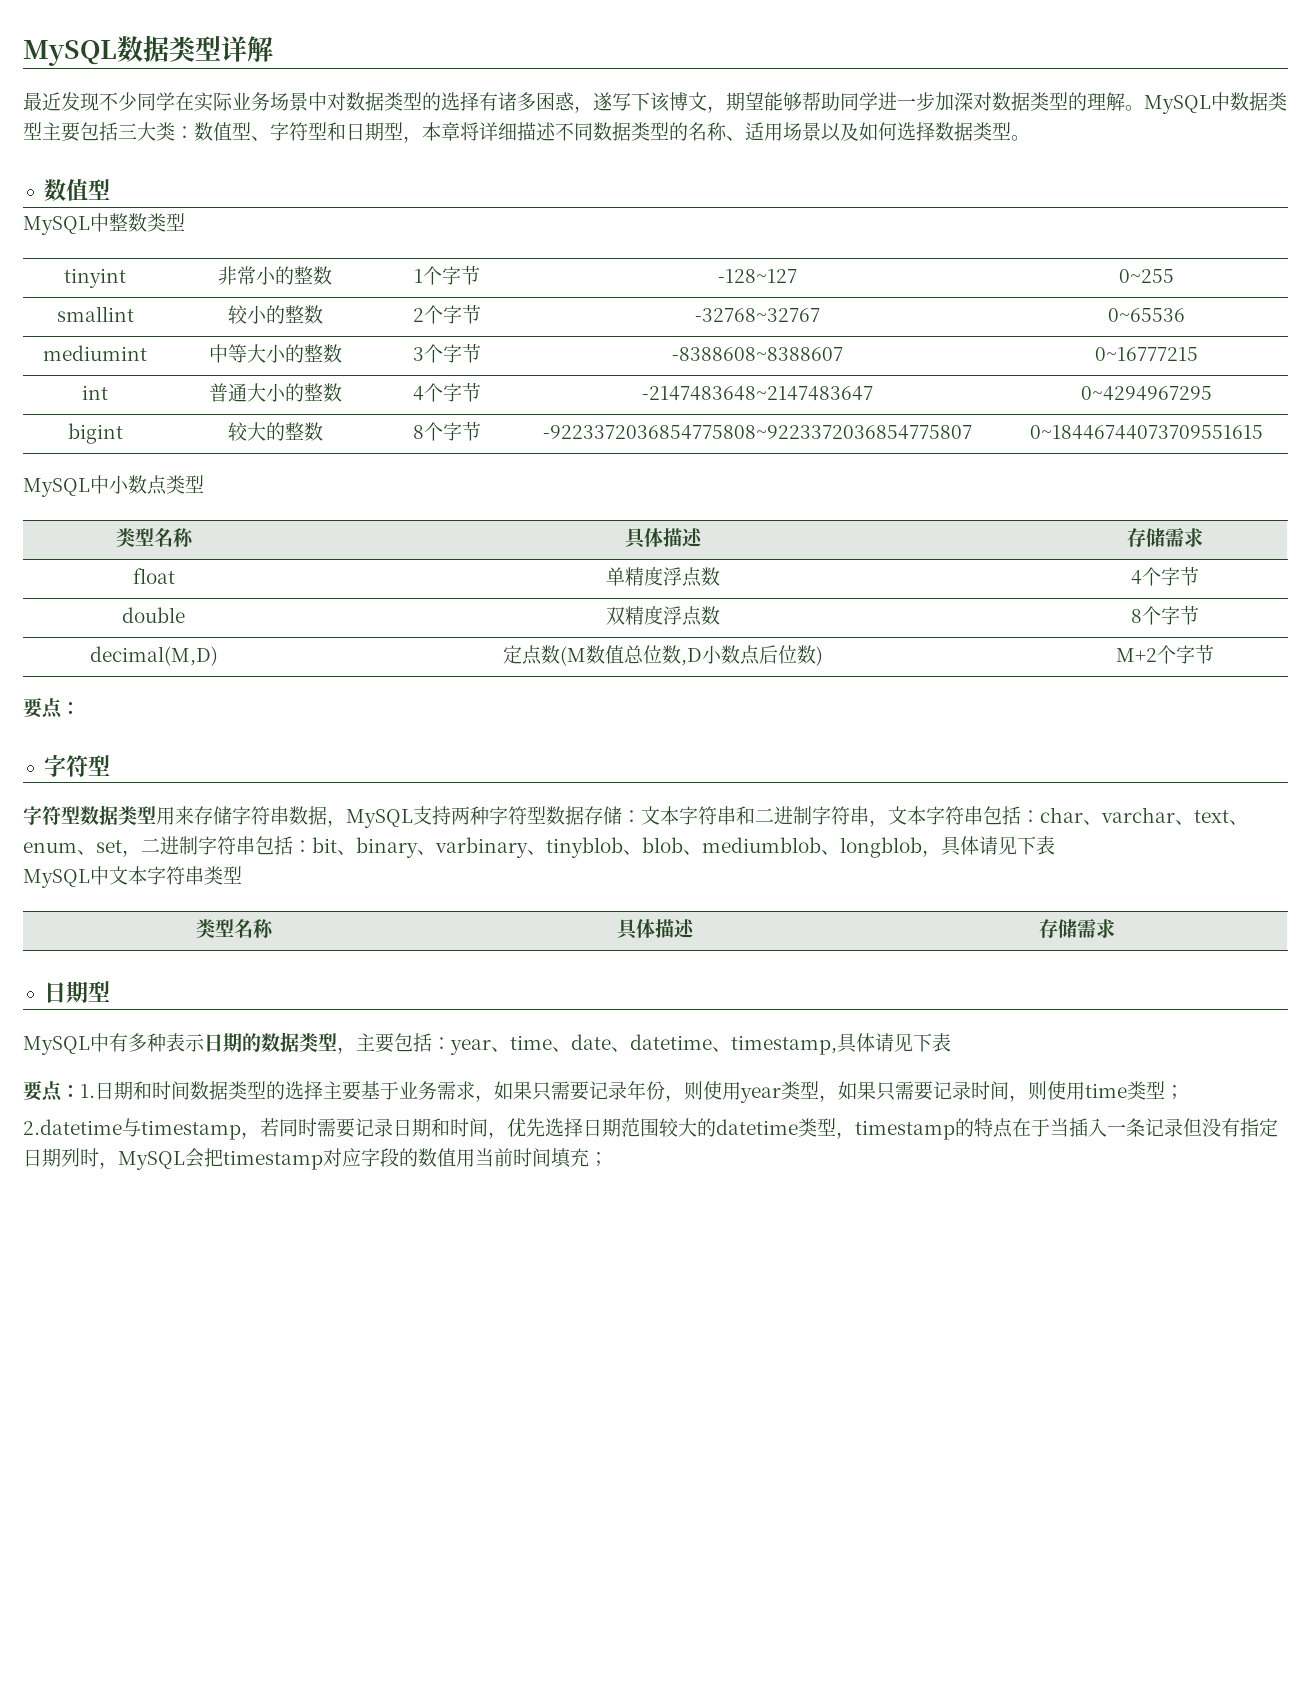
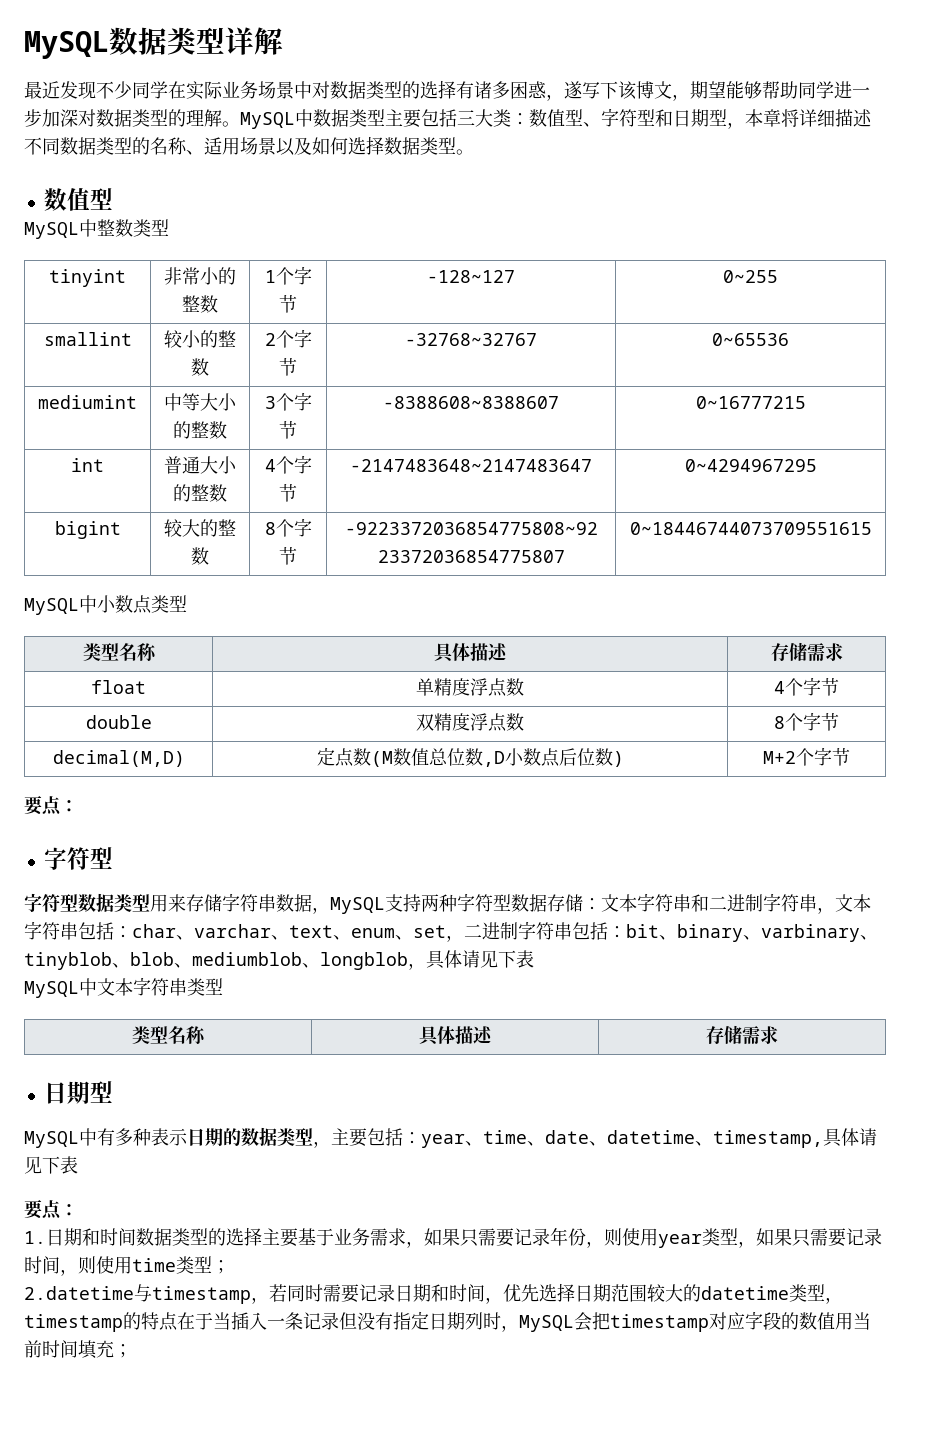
(80, 1091) none -> (78, 1210) //

